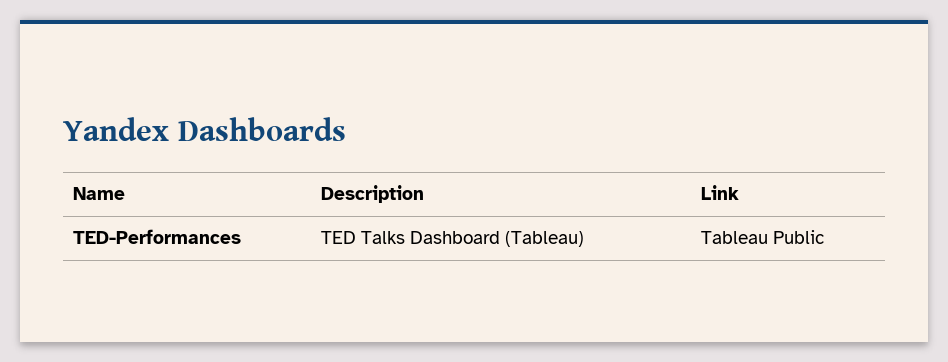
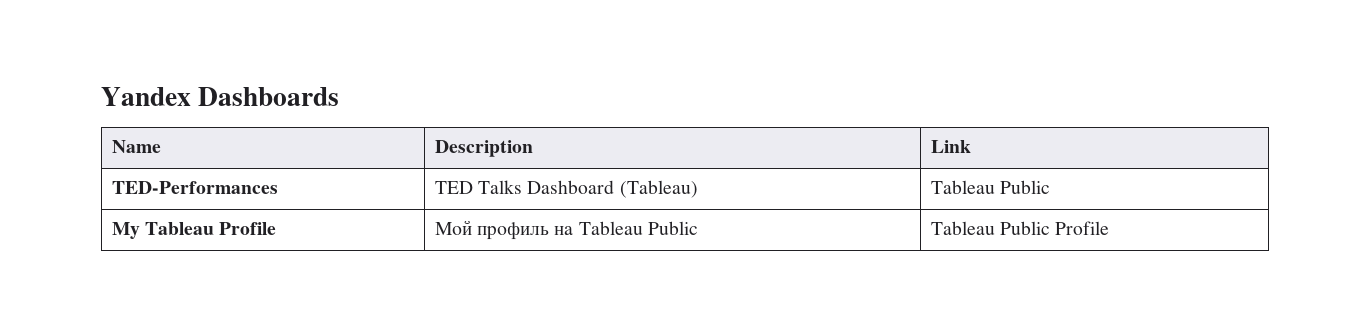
(825, 237) none -> [111,222,277,239] [434,220,698,240] [930,221,1110,235] // My Tableau Profile | Мой профиль на Tableau Public | Tableau Public Profile

